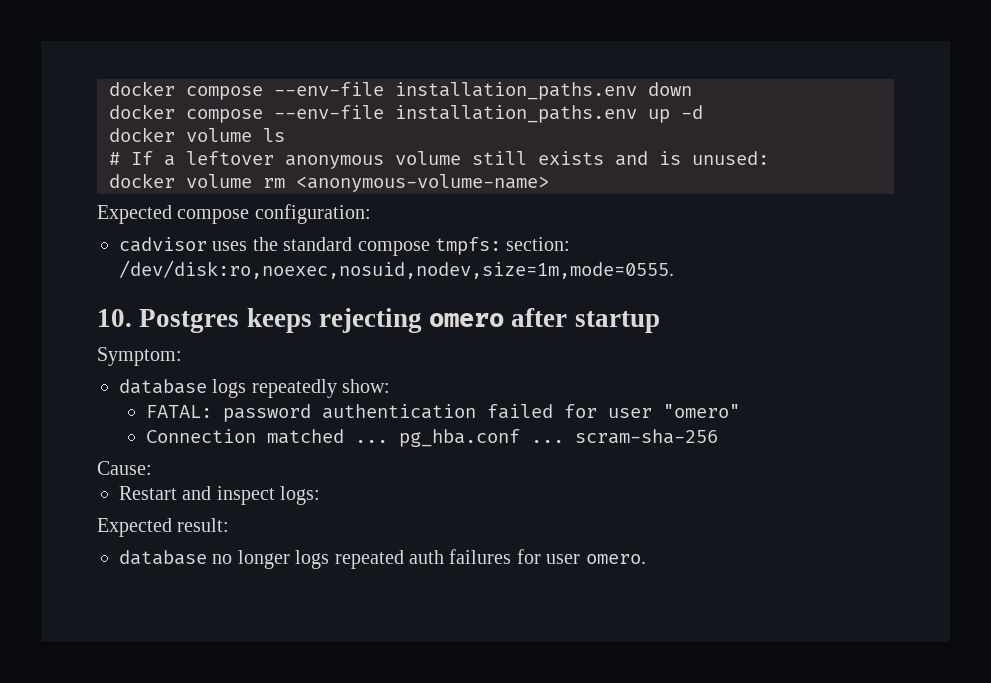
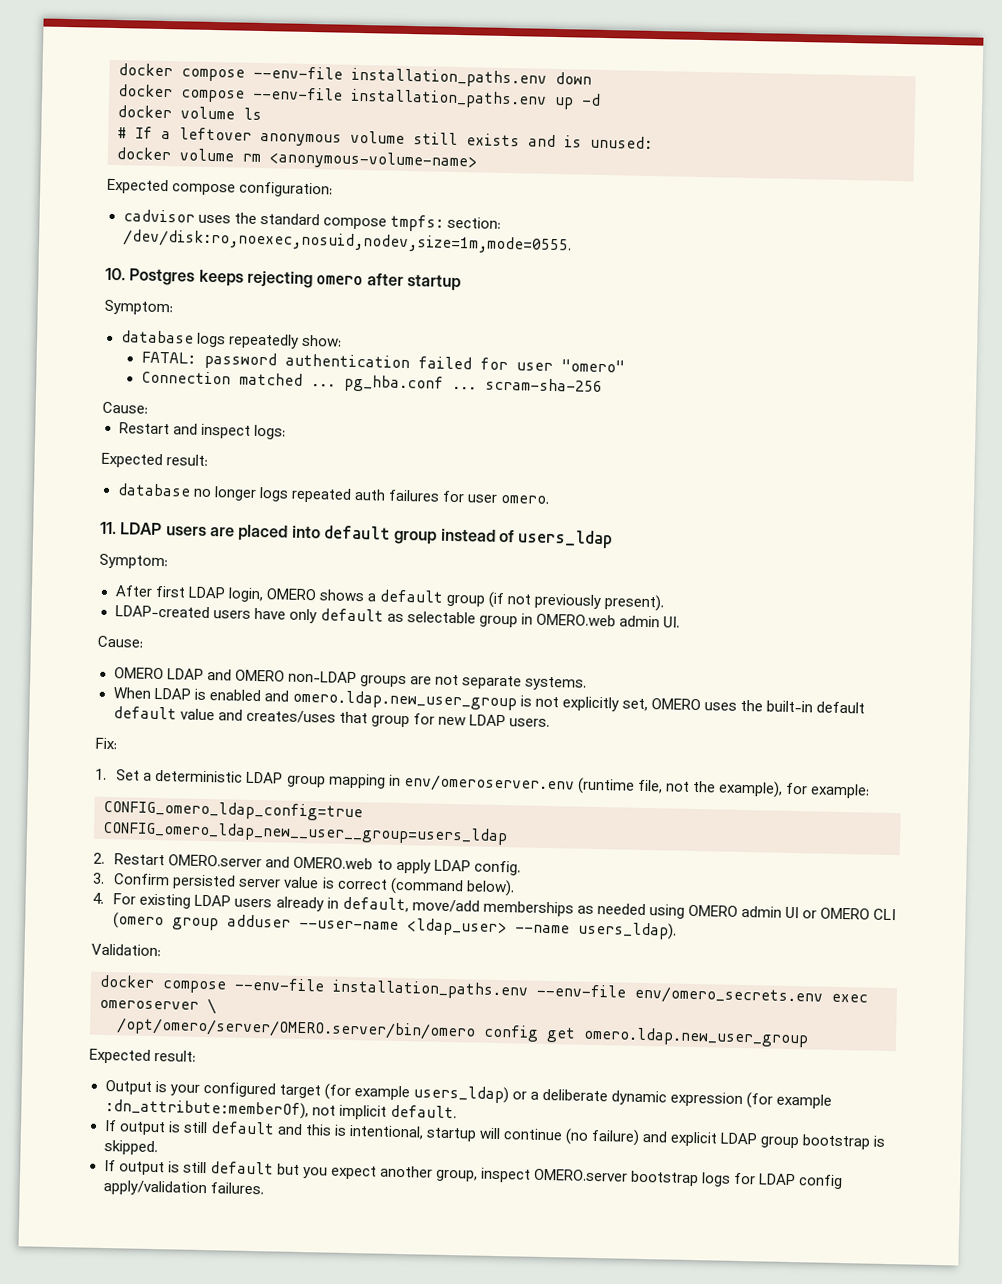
(646, 559) none -> [100,521,614,549] [99,553,168,570] [114,585,665,612] [114,605,681,628] [97,635,144,648] [113,667,587,691] [112,687,866,714] [112,706,550,728] [95,737,117,750] [95,768,871,799] [103,799,363,822] [102,820,508,846] [93,852,521,876] [92,872,515,897] [92,892,897,921] [113,912,678,940] [91,943,161,957] [99,974,868,1006] [99,998,217,1015] [116,1017,809,1048] [89,1048,197,1064] [104,1080,833,1109] [104,1099,457,1120] [103,1119,886,1150] [103,1139,158,1156] [103,1159,844,1190] [102,1179,264,1197] // 11. LDAP users are placed into default group instead of users_ldap // Symptom: // After first LDAP login, OMERO shows a default group (if not previously present). // LDAP-created users have only default as selectable group in OMERO.web admin UI. // Cause: // OMERO LDAP and OMERO non-LDAP groups are not separate systems. // When LDAP is enabled and omero.ldap.new_user_group is not explicitly set, OMERO uses the built-in default default value and creates/uses that group for new LDAP users. // Fix: // 1. Set a deterministic LDAP group mapping in env/omeroserver.env (runtime file, not the example), for example: // CONFIG_omero_ldap_config=true // CONFIG_omero_ldap_new__user__group=users_ldap // 2. Restart OMERO.server and OMERO.web to apply LDAP config. // 3. Confirm persisted server value is correct (command below). // 4. For existing LDAP users already in default, move/add memberships as needed using OMERO admin UI or OMERO CLI (omero group adduser --user-name <ldap_user> --name users_ldap). // Validation: // docker compose --env-file installation_paths.env --env-file env/omero_secrets.env exec omeroserver \ // /opt/omero/server/OMERO.server/bin/omero config get omero.ldap.new_user_group // Expected result: // Output is your configured target (for example users_ldap) or a deliberate dynamic expression (for example :dn_attribute:memberOf), not implicit default. // If output is still default and this is intentional, startup will continue (no failure) and explicit LDAP group bootstrap is skipped. // If output is still default but you expect another group, inspect OMERO.server bootstrap logs for LDAP config apply/validation failures.

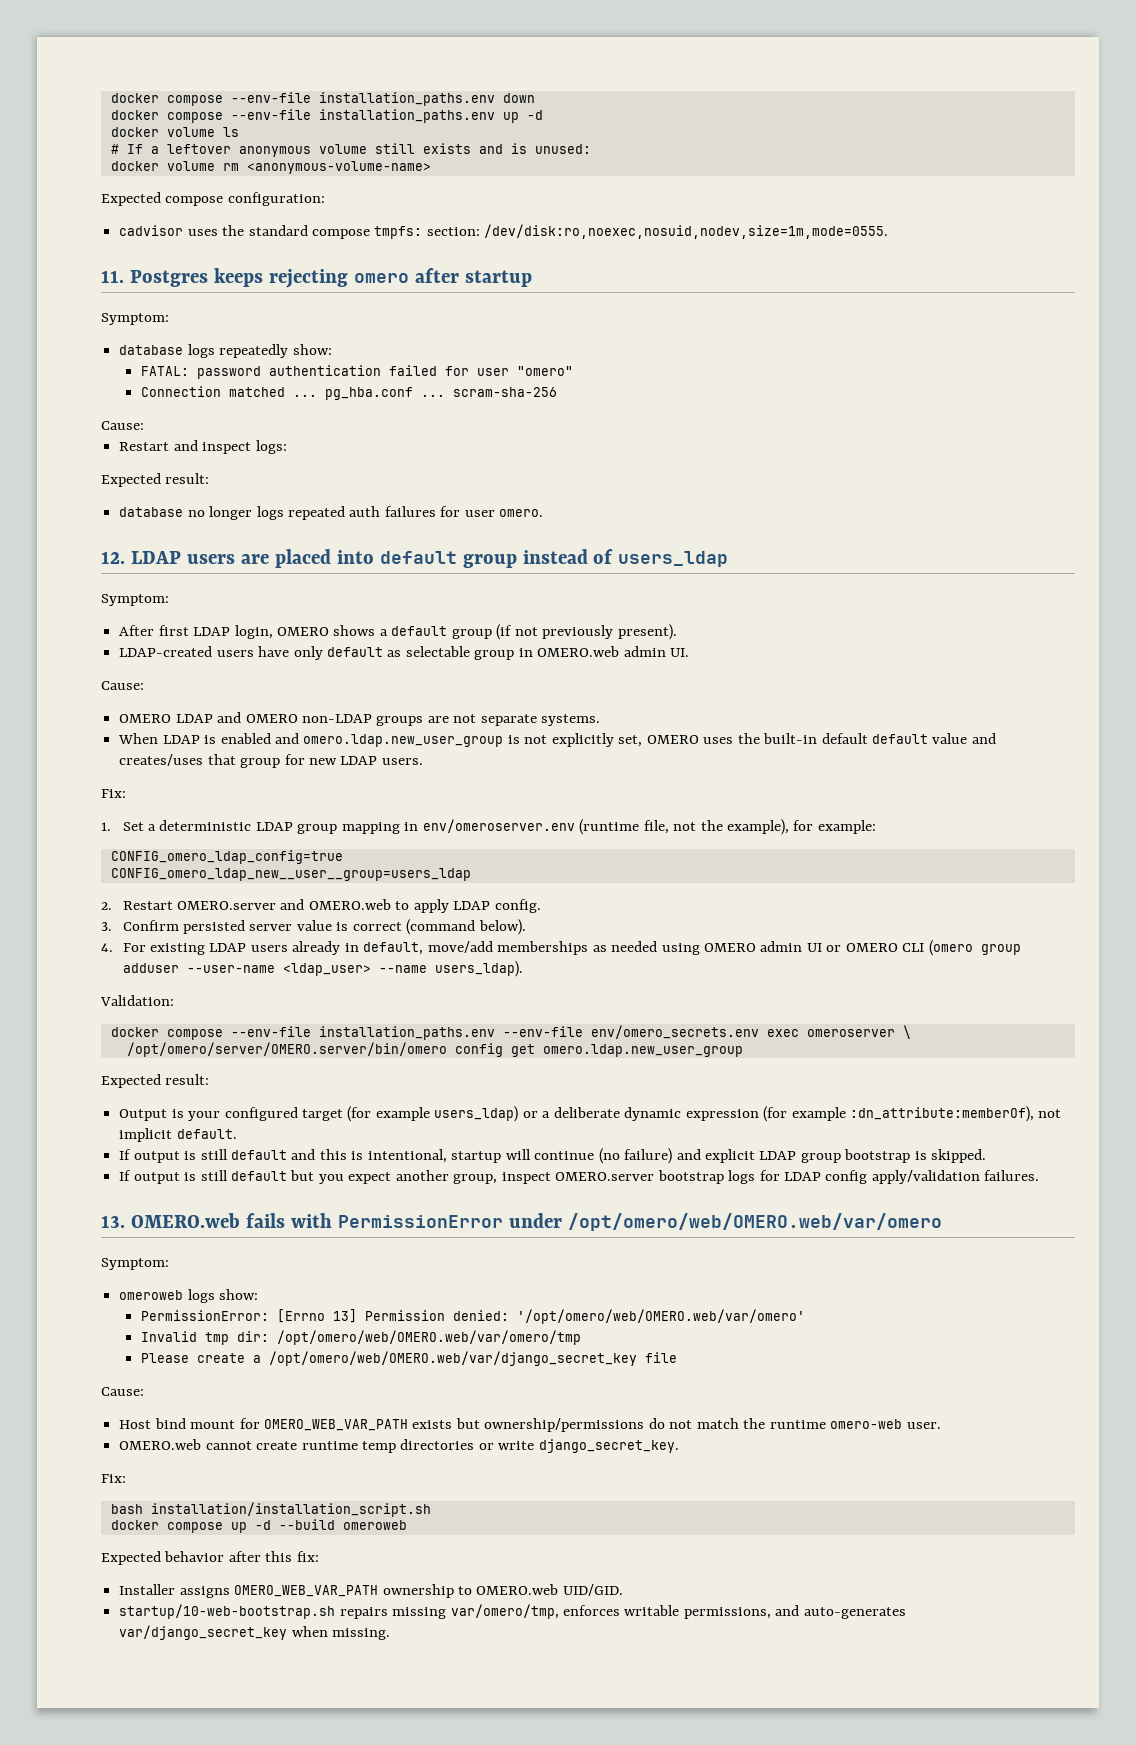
[105,267,126,281] 10. -> [101,270,124,283] 11.
[100,521,117,535] 11. -> [101,551,125,564] 12.
(264, 1188) none -> [101,1213,942,1231] [101,1258,169,1270] [119,1289,259,1303] [140,1309,805,1324] [140,1330,581,1345] [140,1351,677,1366] [101,1387,144,1396] [119,1418,941,1432] [119,1439,679,1453] [101,1474,126,1483] [110,1502,431,1517] [110,1519,407,1533] [101,1551,319,1565] [119,1584,623,1598] [119,1604,906,1619] [119,1625,391,1640] // 13. OMERO.web fails with PermissionError under /opt/omero/web/OMERO.web/var/omero // Symptom: // omeroweb logs show: // PermissionError: [Errno 13] Permission denied: '/opt/omero/web/OMERO.web/var/omero' // Invalid tmp dir: /opt/omero/web/OMERO.web/var/omero/tmp // Please create a /opt/omero/web/OMERO.web/var/django_secret_key file // Cause: // Host bind mount for OMERO_WEB_VAR_PATH exists but ownership/permissions do not match the runtime omero-web user. // OMERO.web cannot create runtime temp directories or write django_secret_key. // Fix: // bash installation/installation_script.sh // docker compose up -d --build omeroweb // Expected behavior after this fix: // Installer assigns OMERO_WEB_VAR_PATH ownership to OMERO.web UID/GID. // startup/10-web-bootstrap.sh repairs missing var/omero/tmp, enforces writable permissions, and auto-generates var/django_secret_key when missing.

